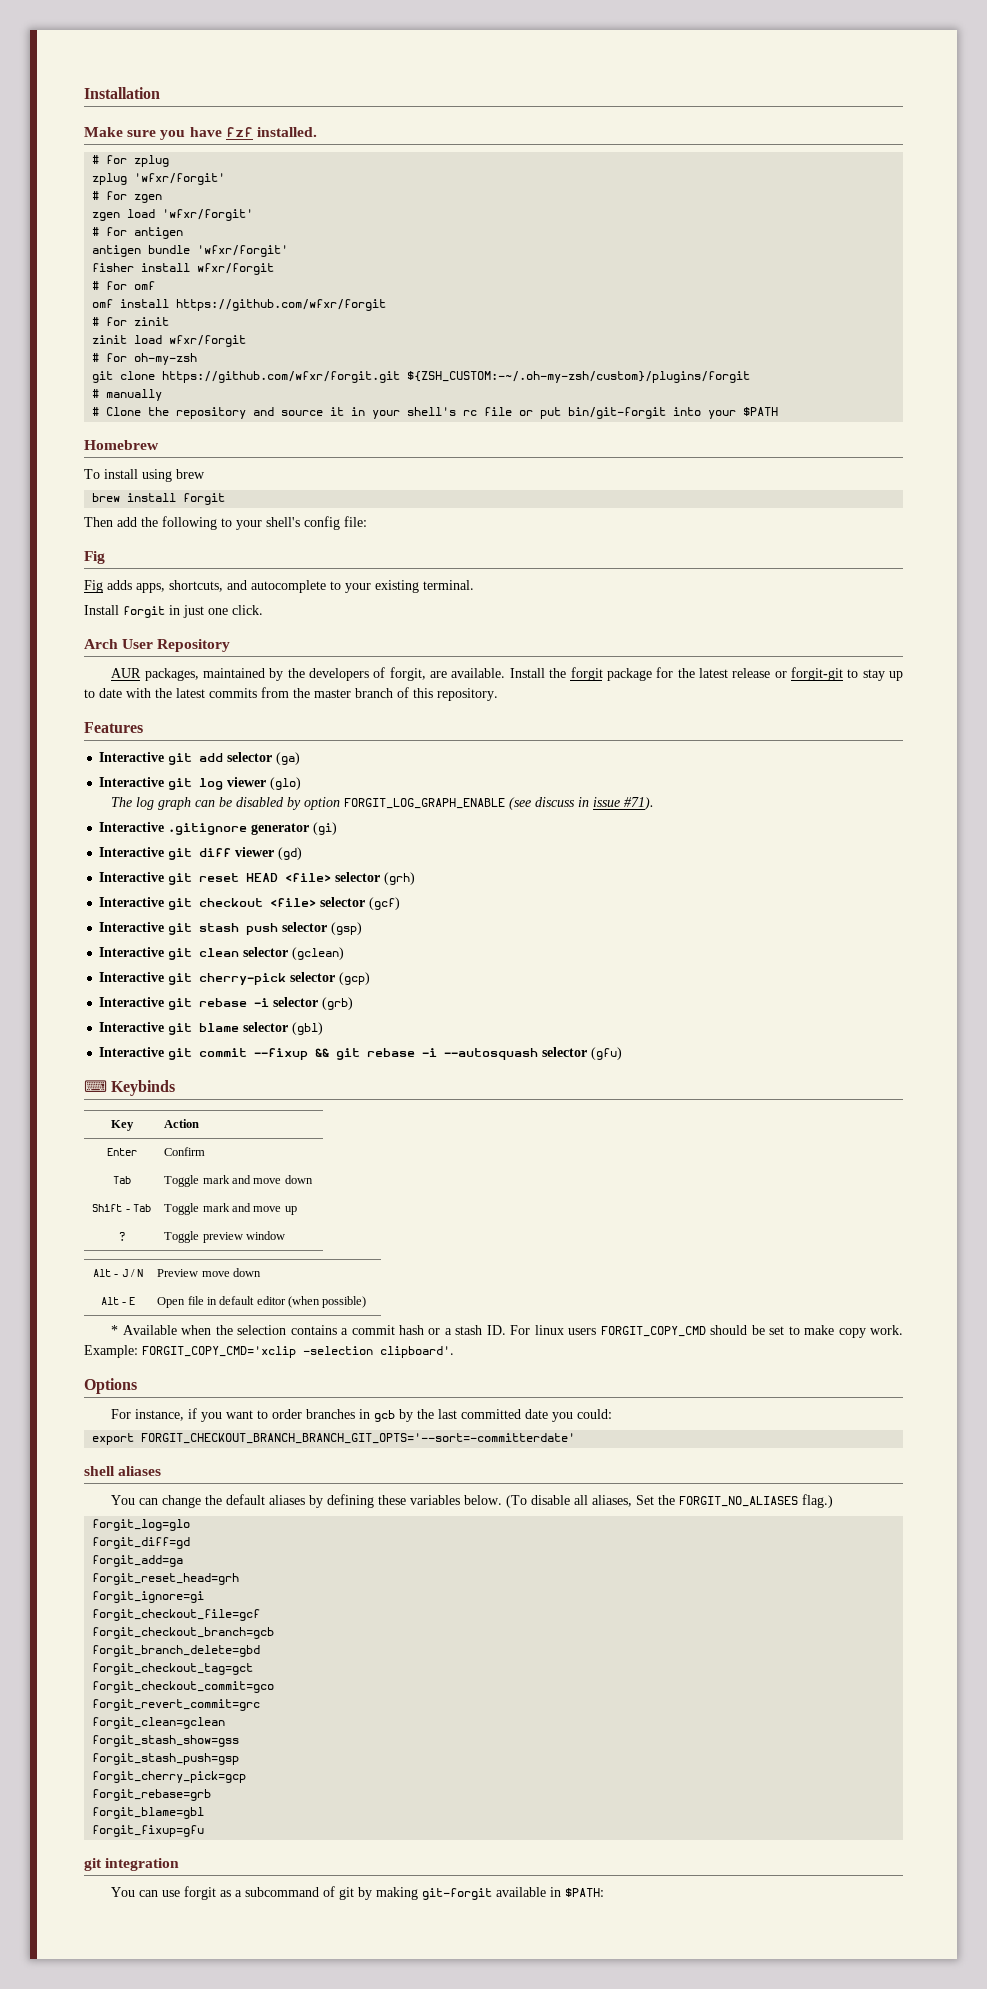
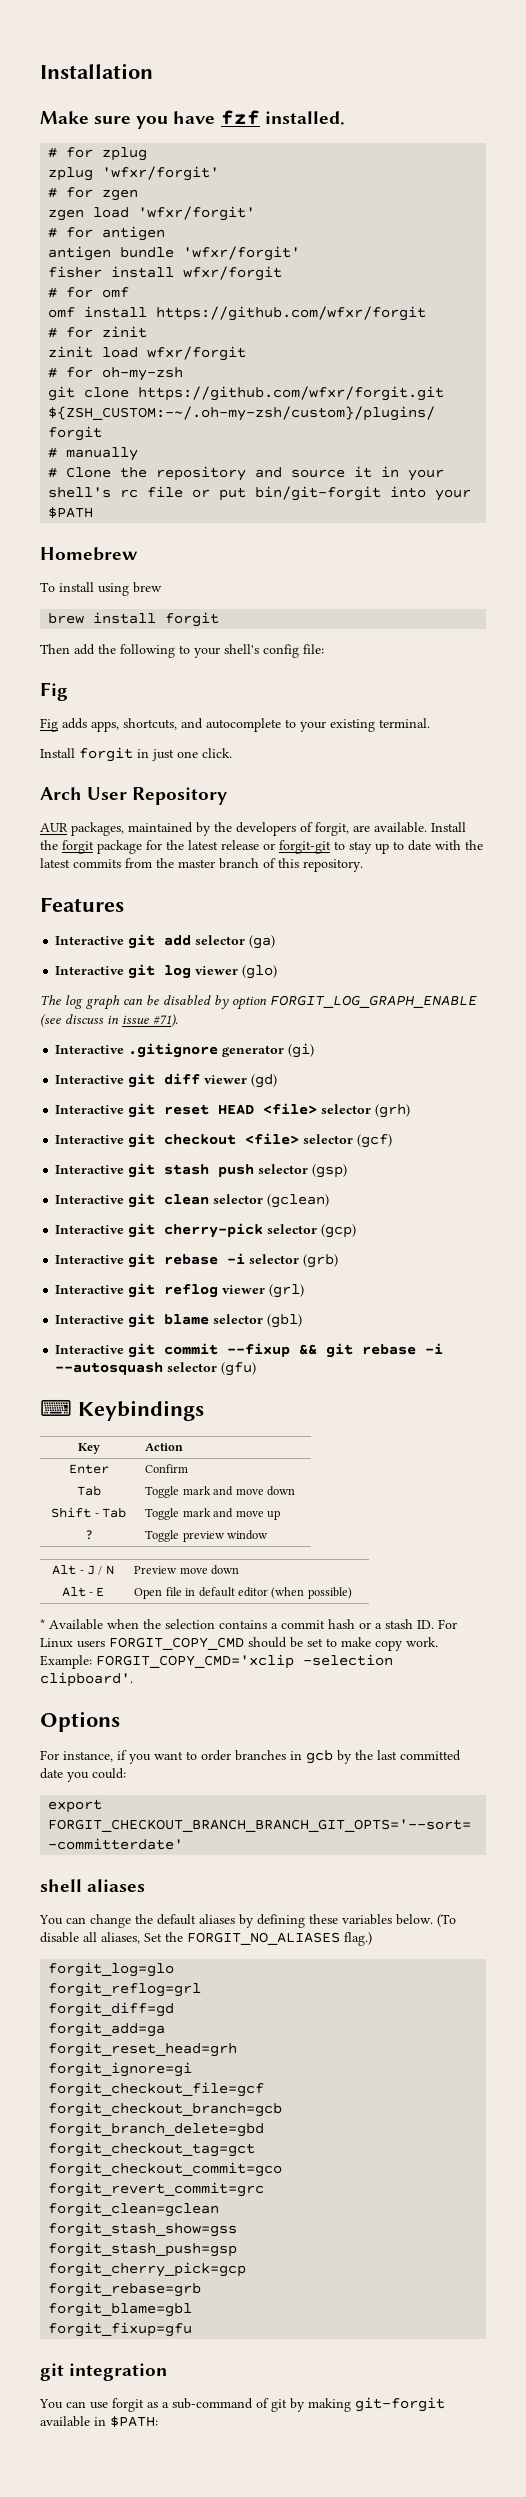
(354, 1003) none -> [55,1283,305,1298] // Interactive git reflog viewer (grl)
[111,1080,176,1096] Keybinds -> [78,1400,204,1421] Keybindings
[534,1325,564,1335] linux -> [40,1638,73,1648] Linux
(191, 1525) none -> [48,1982,202,1997] // forgit_reflog=grl
[245,1887,320,1897] subcommand -> [172,2398,253,2409] sub-command

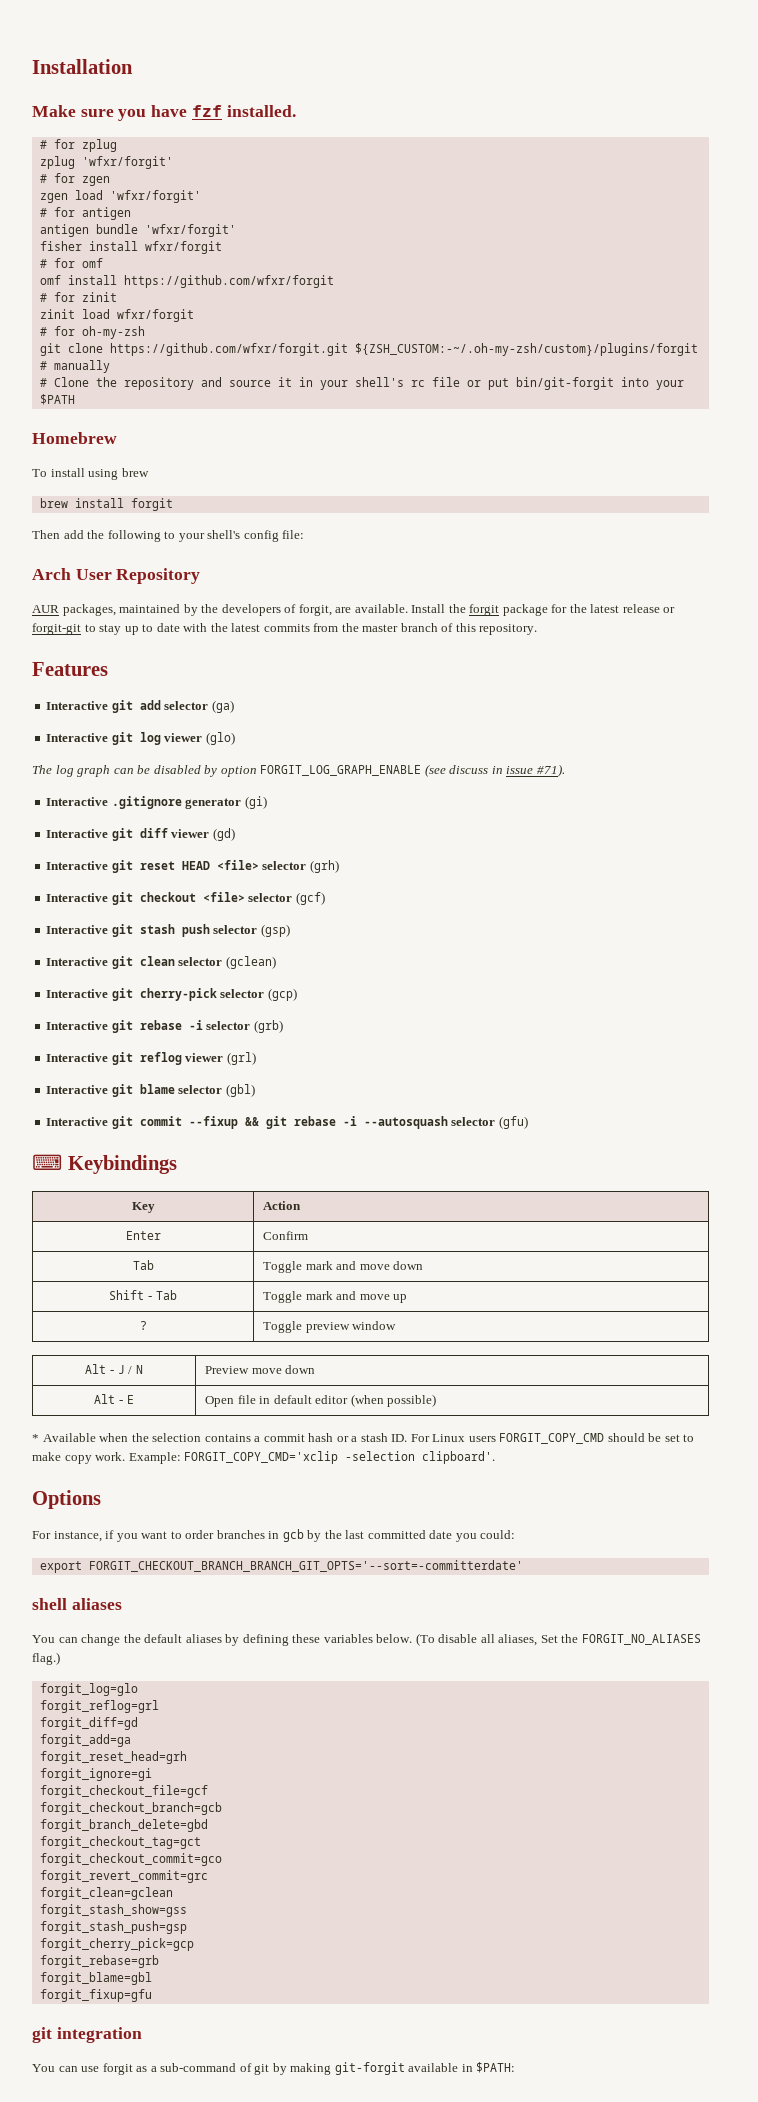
[40,682,68,701] [40,718,430,732] [40,747,232,762] // Fig // Fig adds apps, shortcuts, and autocomplete to your existing terminal. // Install forgit in just one click. -> (305, 534) none

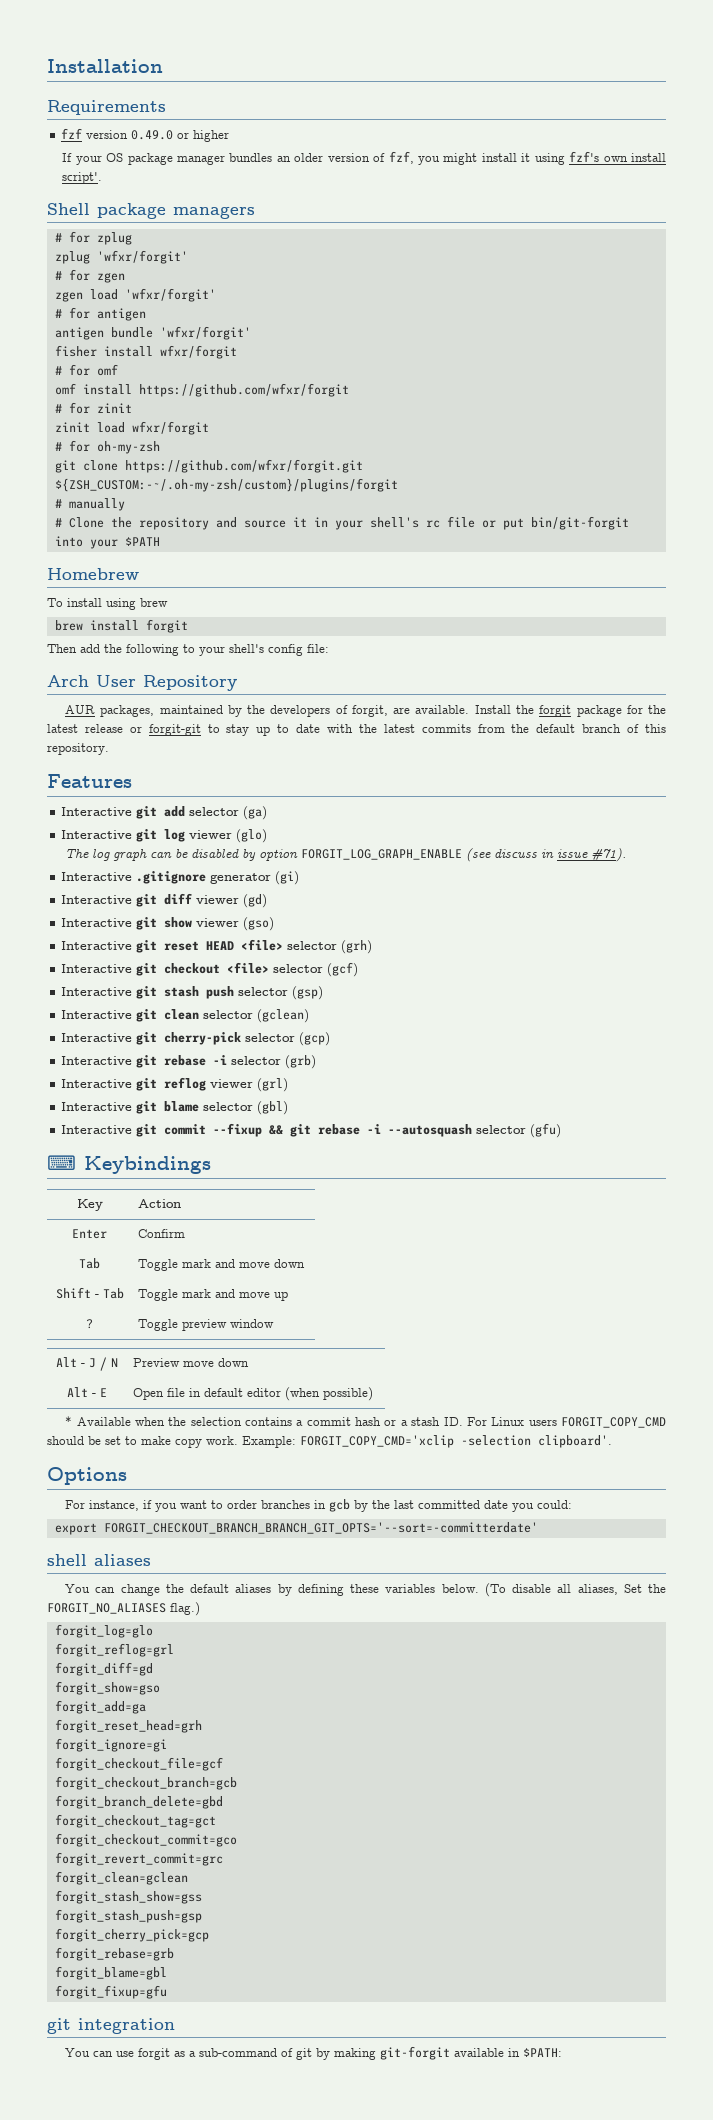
[32,105,296,121] Make sure you have fzf installed. -> [47,100,166,115] [60,128,229,142] [62,151,666,165] [62,172,103,184] [47,203,255,219] Requirements // fzf version 0.49.0 or higher // If your OS package manager bundles an older version of fzf, you might install it using fzf's own install script'. // Shell package managers
[362,624,399,632] master -> [536,724,576,733] default
(235, 834) none -> [60,917,274,931] // Interactive git show viewer (gso)
(138, 1723) none -> [54,1681,160,1695] // forgit_show=gso

